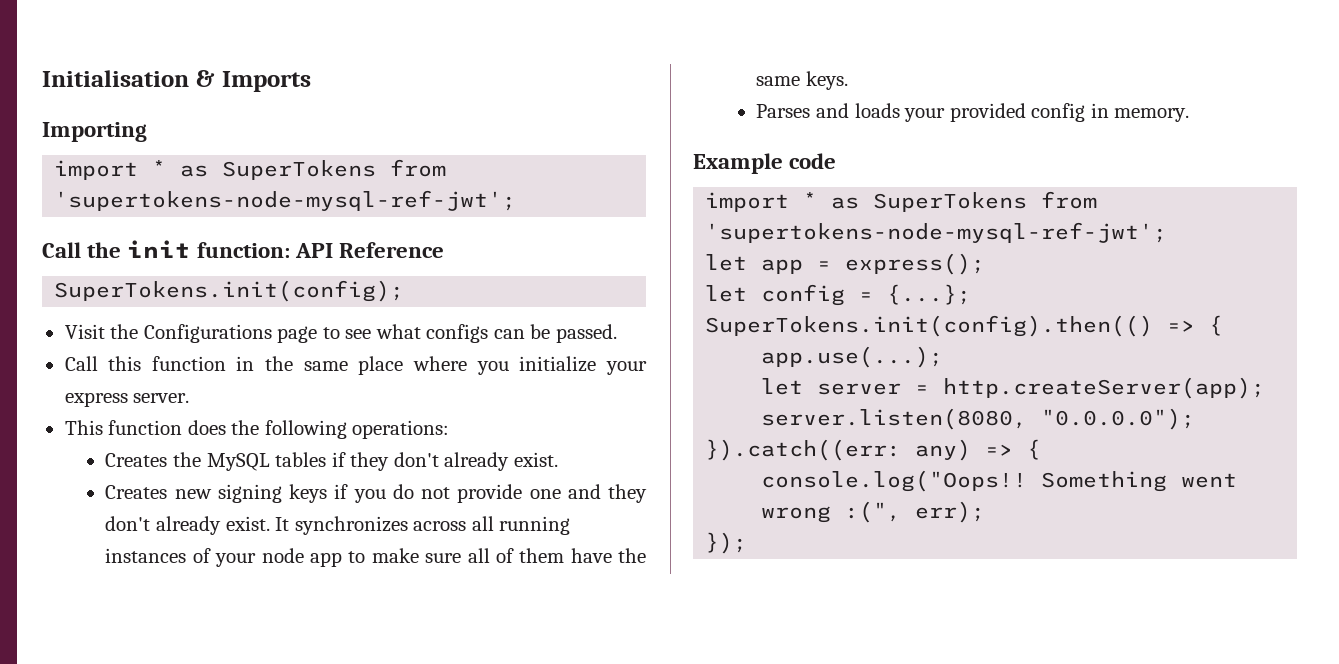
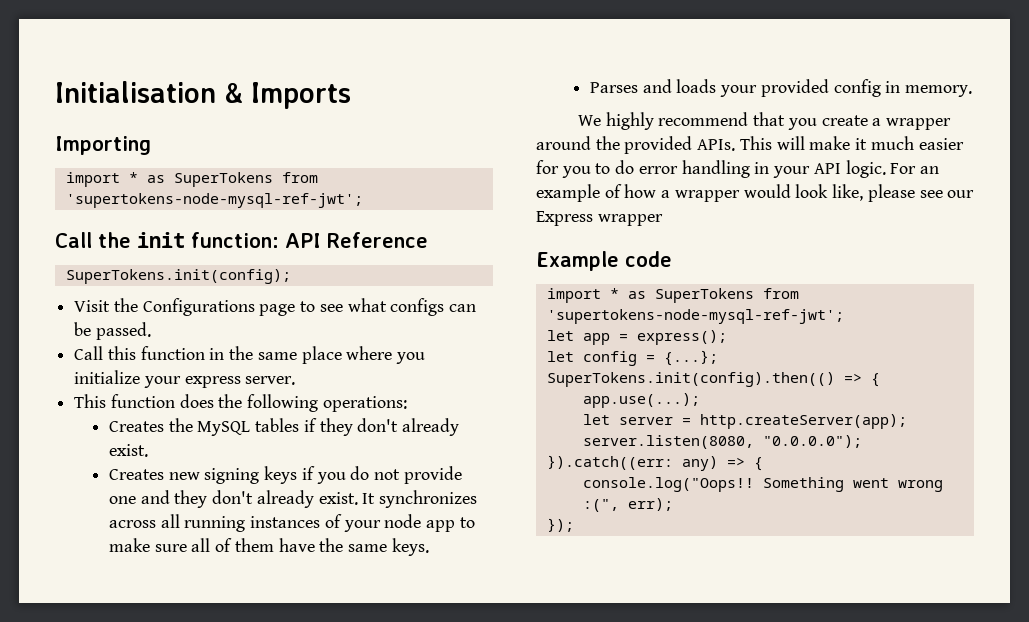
(1190, 115) none -> [577,112,952,130] [536,136,964,154] [536,160,939,178] [536,184,975,202] [536,211,663,226] // We highly recommend that you create a wrapper around the provided APIs. This will make it much easier for you to do error handling in your API logic. For an example of how a wrapper would look like, please see our Express wrapper

